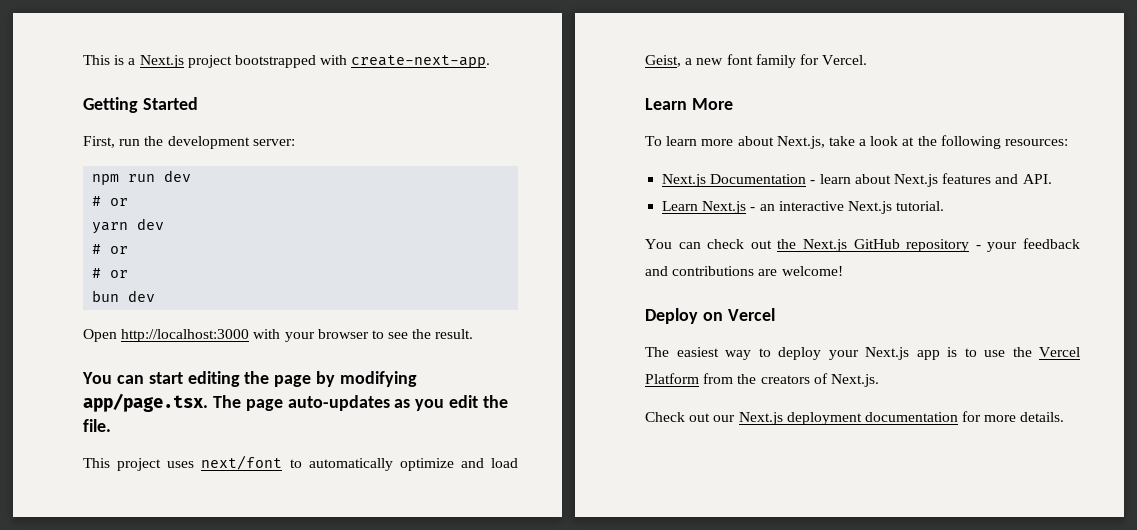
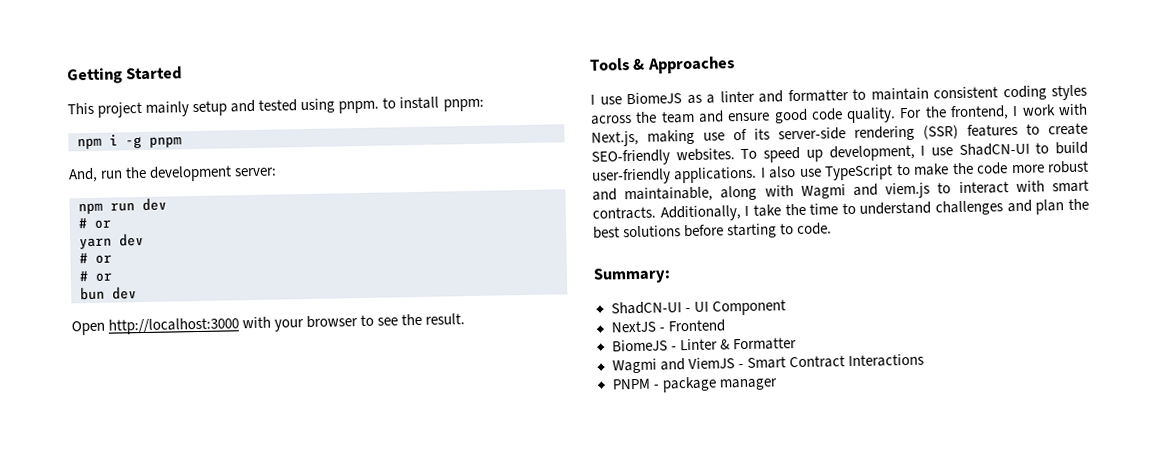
[83,55,491,68] [83,97,198,113] [83,136,115,148] This is a Next.js project bootstrapped with create-next-app. // Getting Started // First, -> [67,66,183,85] [67,96,484,118] [77,134,182,150] [68,167,98,183] Getting Started // This project mainly setup and tested using pnpm. to install pnpm: // npm i -g pnpm // And,
[82,371,418,387] [83,393,509,412] [83,419,111,432] [83,455,518,471] [645,54,868,68] [645,98,733,110] [645,135,1069,149] [662,173,1052,187] [662,201,945,214] [645,238,1080,252] [645,266,843,276] [645,308,775,324] [645,347,1080,360] [645,373,879,387] [645,411,1065,425] You can start editing the page by modifying app/page.tsx. The page auto-updates as you edit the file. // This project uses next/font to automatically optimize and load Geist, a new font family for Vercel. // Learn More // To learn more about Next.js, take a look at the following resources: // Next.js Documentation - learn about Next.js features and API. // Learn Next.js - an interactive Next.js tutorial. // You can check out the Next.js GitHub repository - your feedback and contributions are welcome! // Deploy on Vercel // The easiest way to deploy your Next.js app is to use the Vercel Platform from the creators of Next.js. // Check out our Next.js deployment documentation for more details. -> [589,56,735,74] [590,84,1087,105] [591,103,1088,125] [591,122,1088,147] [591,141,1088,166] [591,160,1089,185] [592,179,1089,203] [592,198,1089,222] [593,222,833,239] [593,267,671,284] [610,299,786,316] [610,319,725,333] [611,337,797,352] [611,353,924,374] [611,376,778,393] Tools & Approaches // I use BiomeJS as a linter and formatter to maintain consistent coding styles across the team and ensure good code quality. For the frontend, I work with Next.js, making use of its server-side rendering (SSR) features to create SEO-friendly websites. To speed up development, I use ShadCN-UI to build user-friendly applications. I also use TypeScript to make the code more robust and maintainable, along with Wagmi and viem.js to interact with smart contracts. Additionally, I take the time to understand challenges and plan the best solutions before starting to code. // Summary: // ShadCN-UI - UI Component // NextJS - Frontend // BiomeJS - Linter & Formatter // Wagmi and ViemJS - Smart Contract Interactions // PNPM - package manager

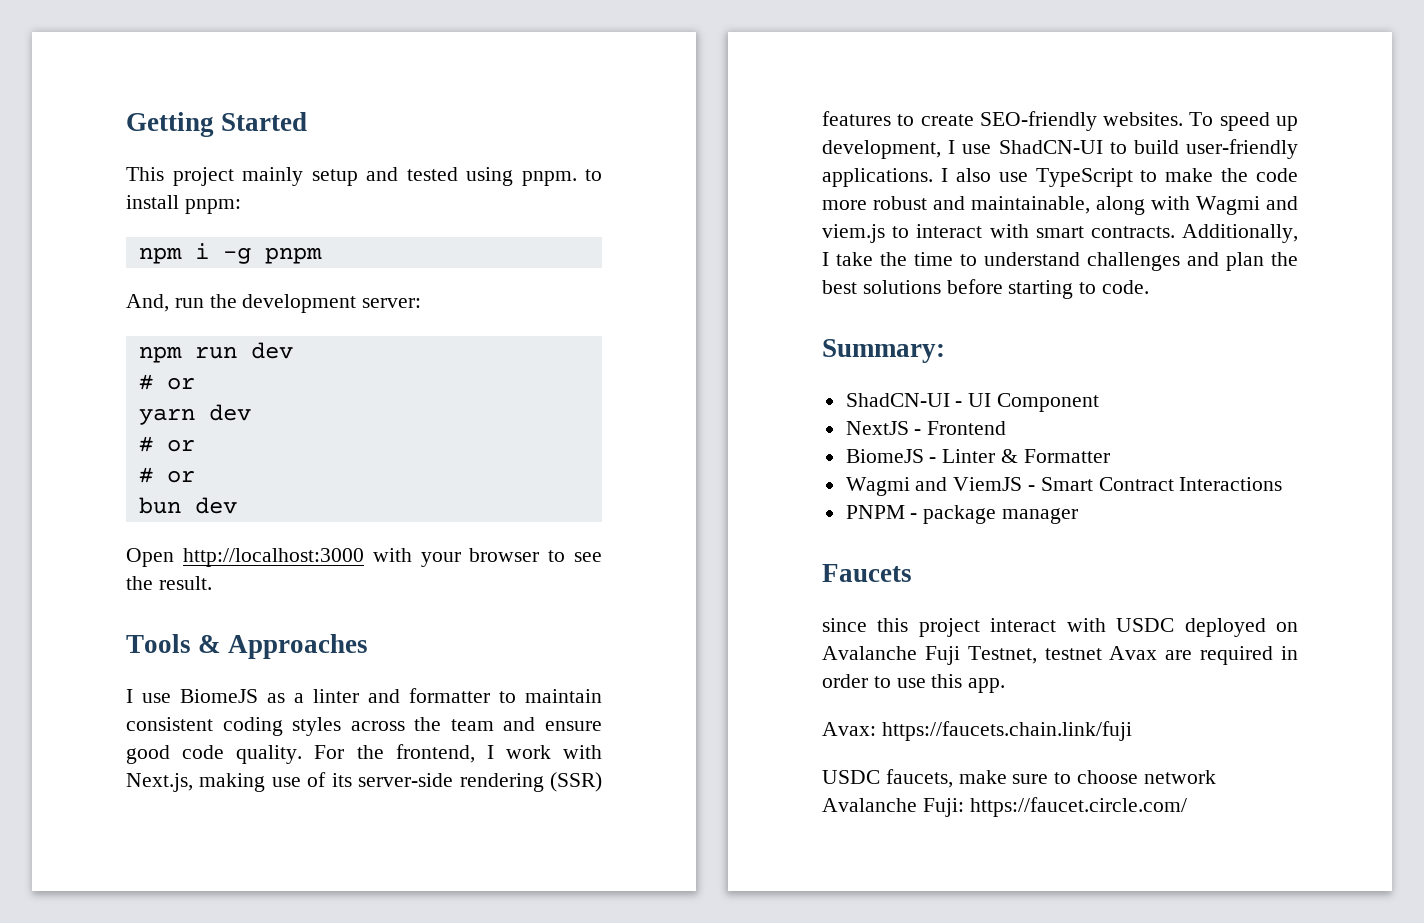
(778, 384) none -> [822,564,912,582] [822,618,1298,637] [822,646,1298,665] [822,674,1006,693] [822,721,1132,741] [822,769,1216,788] [822,797,1187,817] // Faucets // since this project interact with USDC deployed on Avalanche Fuji Testnet, testnet Avax are required in order to use this app. // Avax: https://faucets.chain.link/fuji // USDC faucets, make sure to choose network Avalanche Fuji: https://faucet.circle.com/

